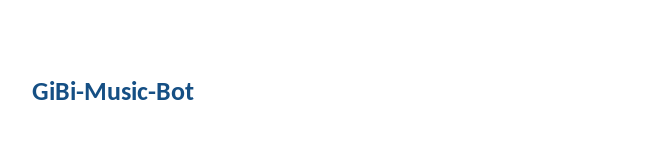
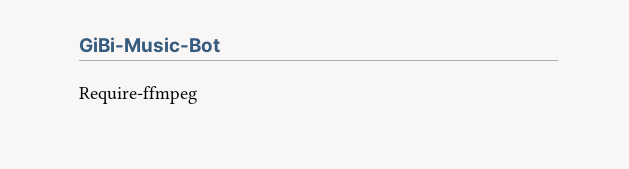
(194, 90) none -> [79,86,197,104] // Require-ffmpeg

